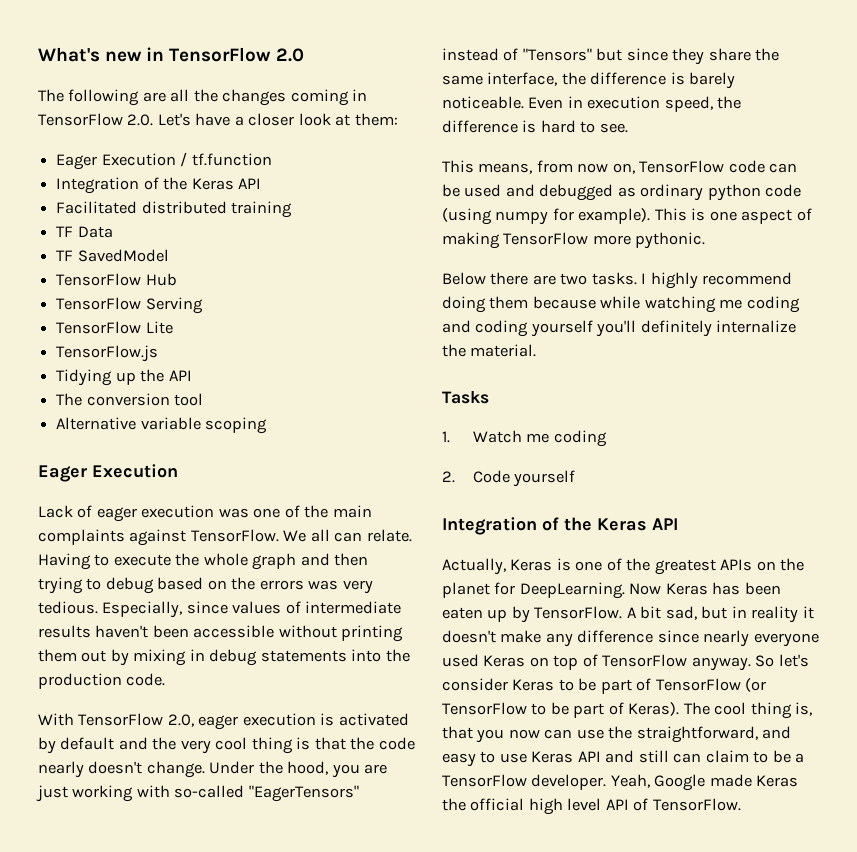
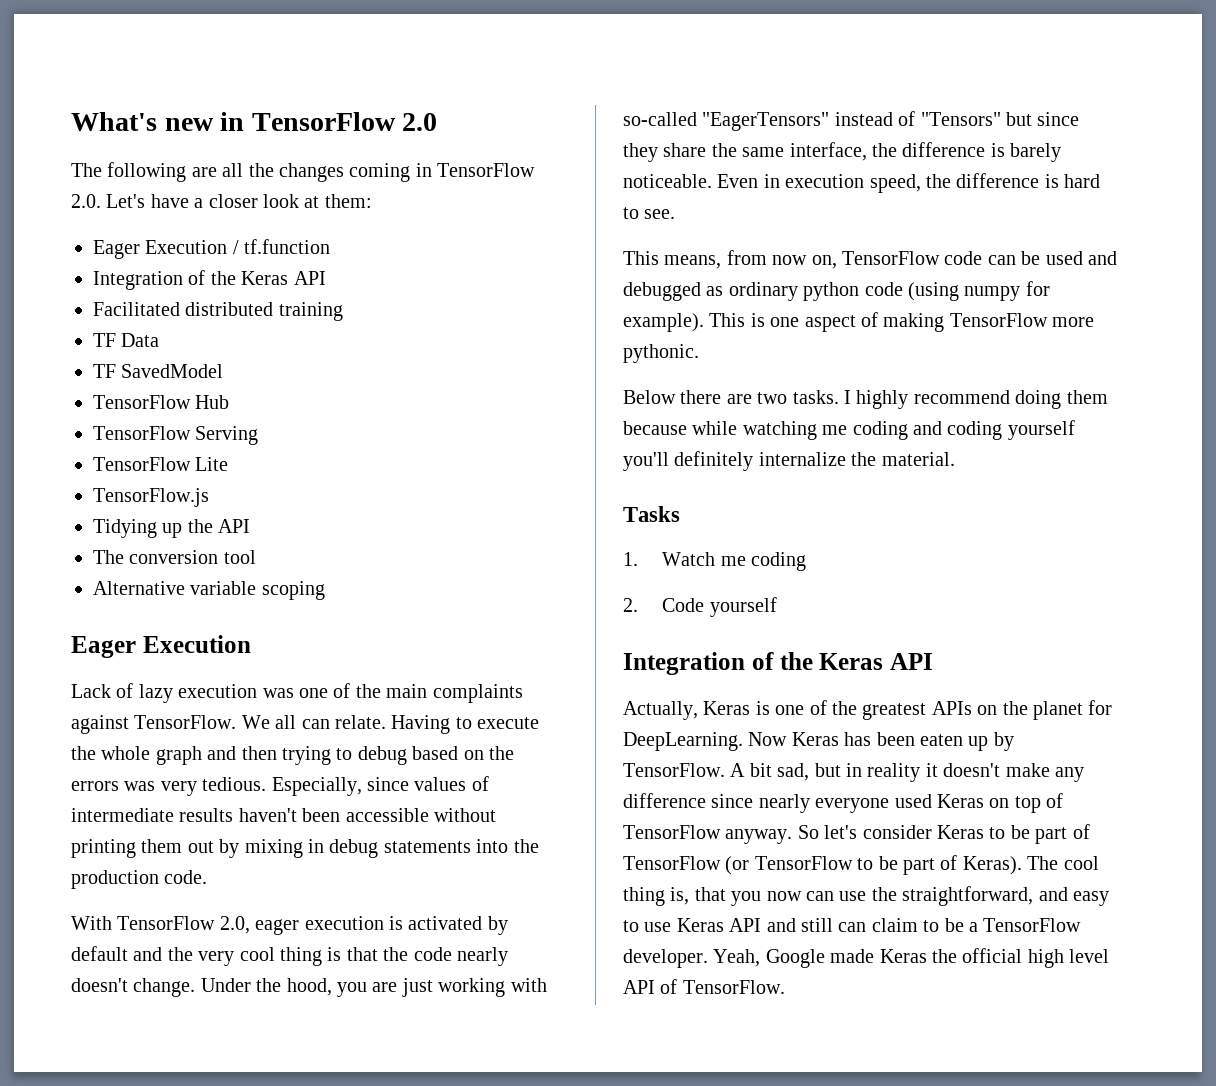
[96,507,137,522] eager -> [138,684,173,703] lazy

